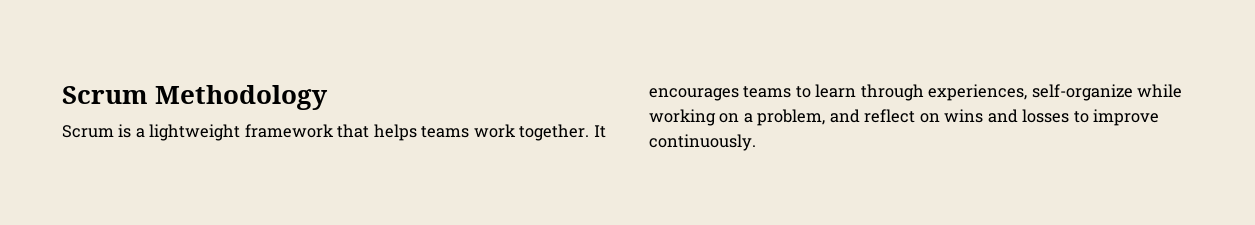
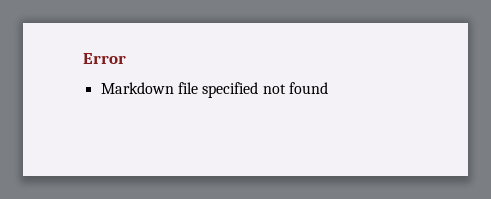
[62,85,329,110] [62,124,606,141] [649,84,1183,101] [649,109,1160,126] [649,134,756,151] Scrum Methodology // Scrum is a lightweight framework that helps teams work together. It encourages teams to learn through experiences, self-organize while working on a problem, and reflect on wins and losses to improve continuously. -> [83,53,126,64] [100,82,328,98] Error // Markdown file specified not found

